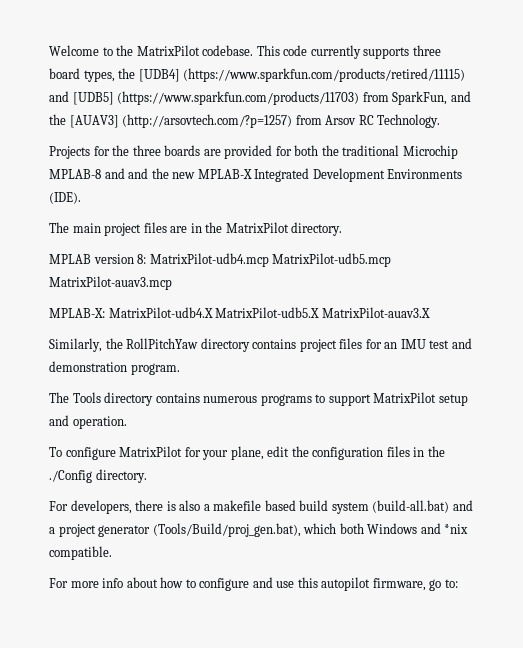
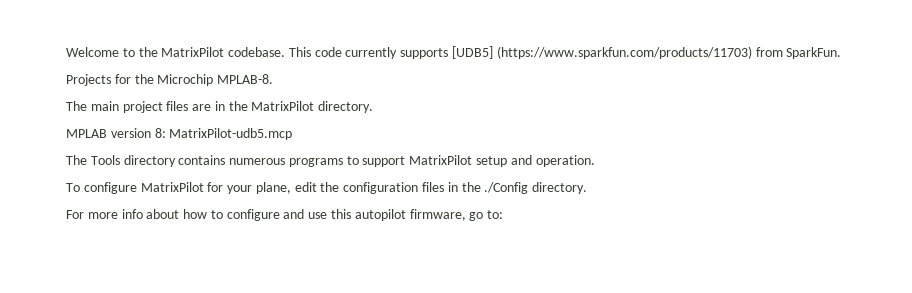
[412,45,441,56] [49,68,466,82] [49,91,471,105] [49,114,441,128] [49,145,458,159] [49,168,463,182] [49,192,81,204] three board types, the [UDB4] (https://www.sparkfun.com/products/retired/11115) and [UDB5] (https://www.sparkfun.com/products/11703) from SparkFun, and the [AUAV3] (http://arsovtech.com/?p=1257) from Arsov RC Technology. // Projects for the three boards are provided for both the traditional Microchip MPLAB-8 and and the new MPLAB-X Integrated Development Environments (IDE). -> [452,46,842,59] [66,74,274,86] [UDB5] (https://www.sparkfun.com/products/11703) from SparkFun. // Projects for the Microchip MPLAB-8.
[149,253,269,267] MatrixPilot-udb4.mcp -> (166, 133) none
[49,276,172,290] [49,307,430,318] [49,338,472,352] [49,361,180,375] MatrixPilot-auav3.mcp // MPLAB-X: MatrixPilot-udb4.X MatrixPilot-udb5.X MatrixPilot-auav3.X // Similarly, the RollPitchYaw directory contains project files for an IMU test and demonstration program. -> (293, 134) none
[49,500,473,514] [49,523,469,537] [49,546,112,560] // For developers, there is also a makefile based build system (build-all.bat) and a project generator (Tools/Build/proj_gen.bat), which both Windows and *nix compatible. -> (588, 188) none

